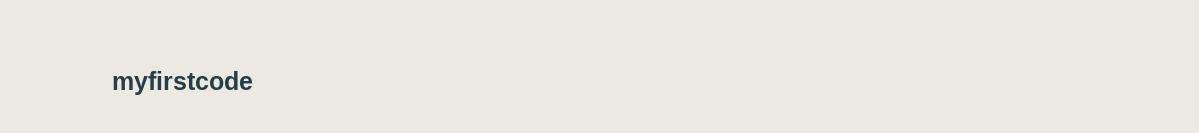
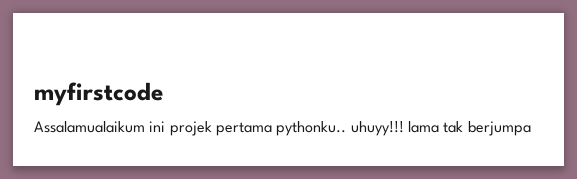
(253, 83) none -> [34,121,531,136] // Assalamualaikum ini projek pertama pythonku.. uhuyy!!! lama tak berjumpa

